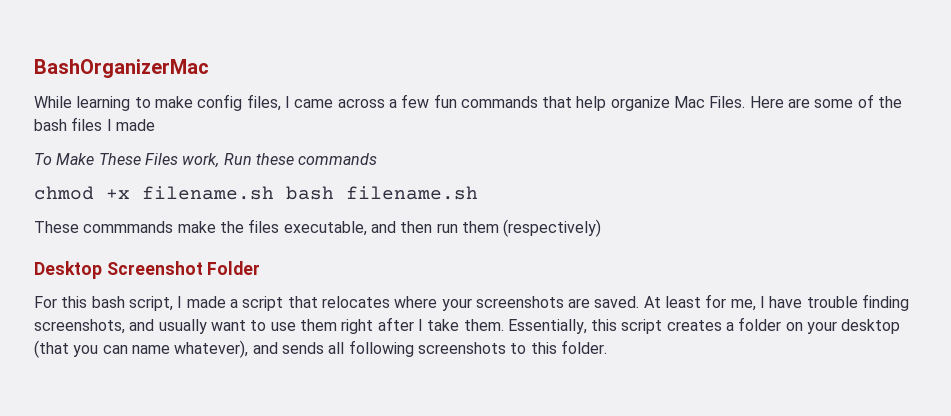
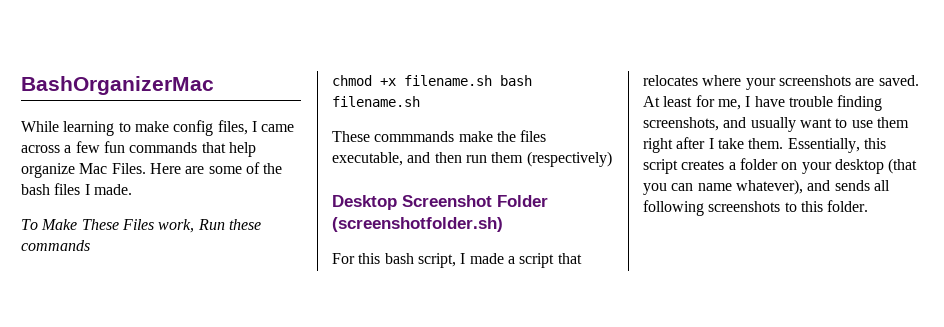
[115,119,155,131] made -> [93,184,132,195] made.
(261, 268) none -> [332,217,503,232] (screenshotfolder.sh)

